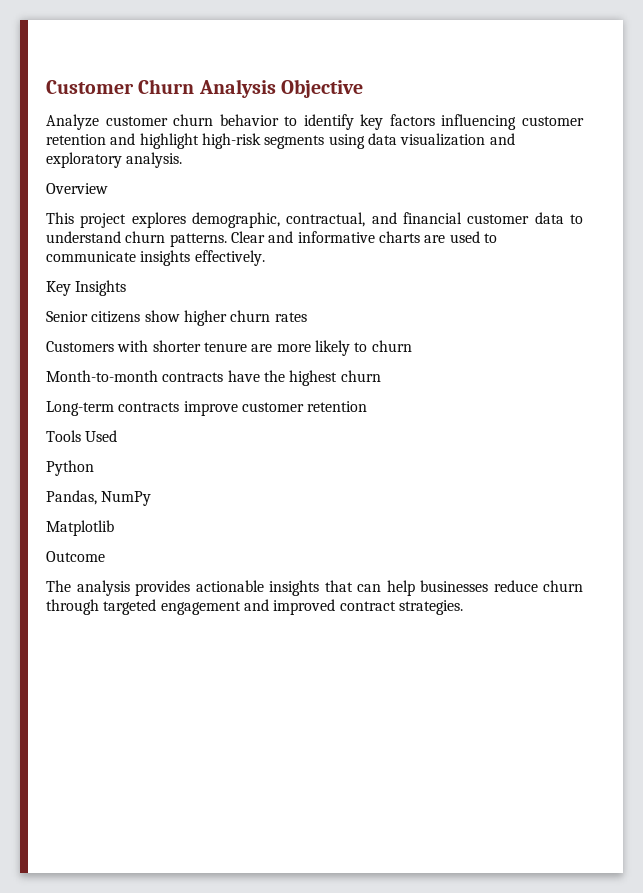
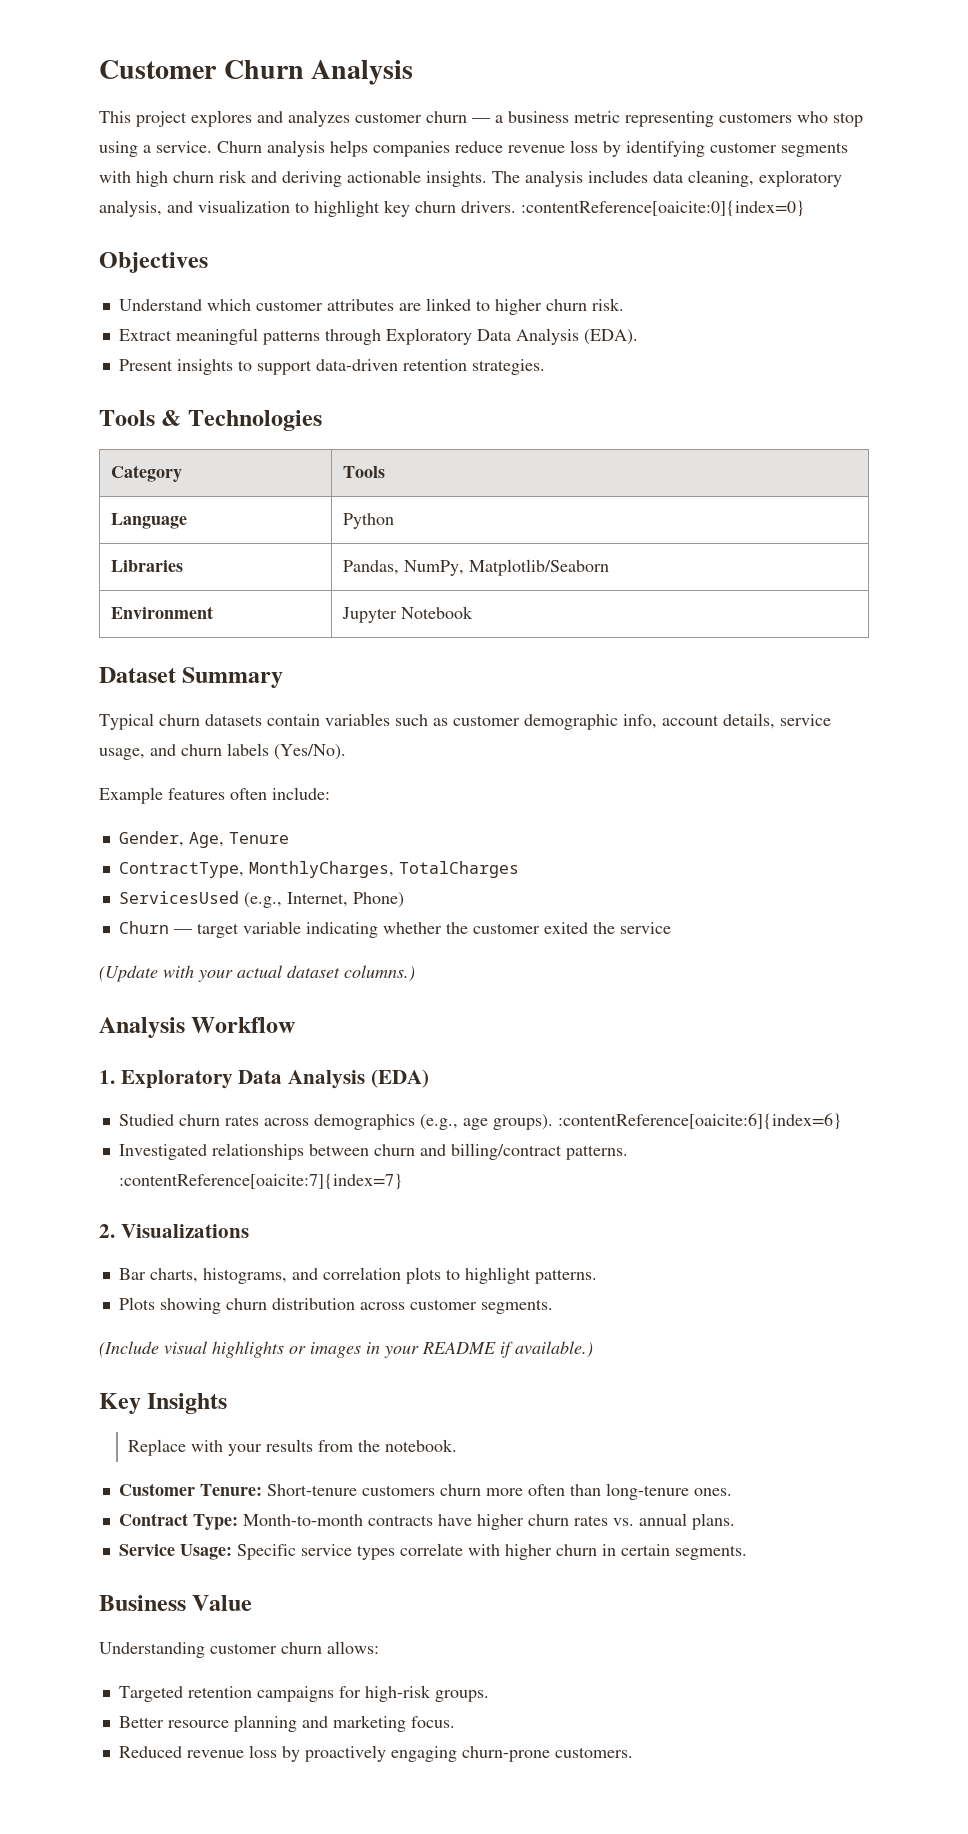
[281,79,364,98] [46,114,584,130] [46,133,515,149] [46,152,183,168] [46,183,108,194] [46,212,583,228] [46,231,497,247] [46,250,265,266] [46,280,127,296] [46,310,307,326] [46,340,412,356] [46,370,381,386] [46,401,368,416] [46,430,118,442] [46,460,94,476] [46,490,152,506] [46,520,114,536] [46,551,105,562] [46,580,583,596] [46,599,463,615] Objective // Analyze customer churn behavior to identify key factors influencing customer retention and highlight high-risk segments using data visualization and exploratory analysis. // Overview // This project explores demographic, contractual, and financial customer data to understand churn patterns. Clear and informative charts are used to communicate insights effectively. // Key Insights // Senior citizens show higher churn rates // Customers with shorter tenure are more likely to churn // Month-to-month contracts have the highest churn // Long-term contracts improve customer retention // Tools Used // Python // Pandas, NumPy // Matplotlib // Outcome // The analysis provides actionable insights that can help businesses reduce churn through targeted engagement and improved contract strategies. -> [99,110,863,127] [99,140,848,157] [99,170,842,187] [99,200,805,217] [99,252,208,273] [118,298,624,315] [118,328,638,345] [118,359,545,375] [99,410,322,431] [110,465,182,482] [342,466,385,478] [110,513,187,529] [342,513,394,529] [110,560,183,572] [342,559,609,576] [110,606,213,619] [341,606,473,623] [99,667,284,688] [99,713,831,730] [99,743,346,760] [99,787,330,804] [118,831,289,848] [118,861,519,878] [118,891,404,908] [118,921,671,938] [99,965,415,982] [99,1017,296,1038] [99,1069,429,1089] [118,1113,842,1130] [118,1143,628,1160] [118,1173,403,1190] [99,1224,249,1238] [118,1267,597,1284] [118,1297,553,1314] [99,1341,593,1358] [99,1393,228,1414] [128,1439,458,1456] [118,1483,732,1500] [118,1513,735,1530] [118,1543,747,1560] [99,1595,253,1611] [99,1641,379,1658] [118,1685,489,1702] [118,1715,455,1732] [118,1745,633,1762] // This project explores and analyzes customer churn — a business metric representing customers who stop using a service. Churn analysis helps companies reduce revenue loss by identifying customer segments with high churn risk and deriving actionable insights. The analysis includes data cleaning, exploratory analysis, and visualization to highlight key churn drivers. :contentReference[oaicite:0]{index=0} // Objectives // Understand which customer attributes are linked to higher churn risk. // Extract meaningful patterns through Exploratory Data Analysis (EDA). // Present insights to support data-driven retention strategies. // Tools & Technologies // Category | Tools // Language | Python // Libraries | Pandas, NumPy, Matplotlib/Seaborn // Environment | Jupyter Notebook // Dataset Summary // Typical churn datasets contain variables such as customer demographic info, account details, service usage, and churn labels (Yes/No). // Example features often include: // Gender, Age, Tenure // ContractType, MonthlyCharges, TotalCharges // ServicesUsed (e.g., Internet, Phone) // Churn — target variable indicating whether the customer exited the service // (Update with your actual dataset columns.) // Analysis Workflow // 1. Exploratory Data Analysis (EDA) // Studied churn rates across demographics (e.g., age groups). :contentReference[oaicite:6]{index=6} // Investigated relationships between churn and billing/contract patterns. :contentReference[oaicite:7]{index=7} // 2. Visualizations // Bar charts, histograms, and correlation plots to highlight patterns. // Plots showing churn distribution across customer segments. // (Include visual highlights or images in your README if available.) // Key Insights // Replace with your results from the notebook. // Customer Tenure: Short-tenure customers churn more often than long-tenure ones. // Contract Type: Month-to-month contracts have higher churn rates vs. annual plans. // Service Usage: Specific service types correlate with higher churn in certain segments. // Business Value // Understanding customer churn allows: // Targeted retention campaigns for high-risk groups. // Better resource planning and marketing focus. // Reduced revenue loss by proactively engaging churn-prone customers.

